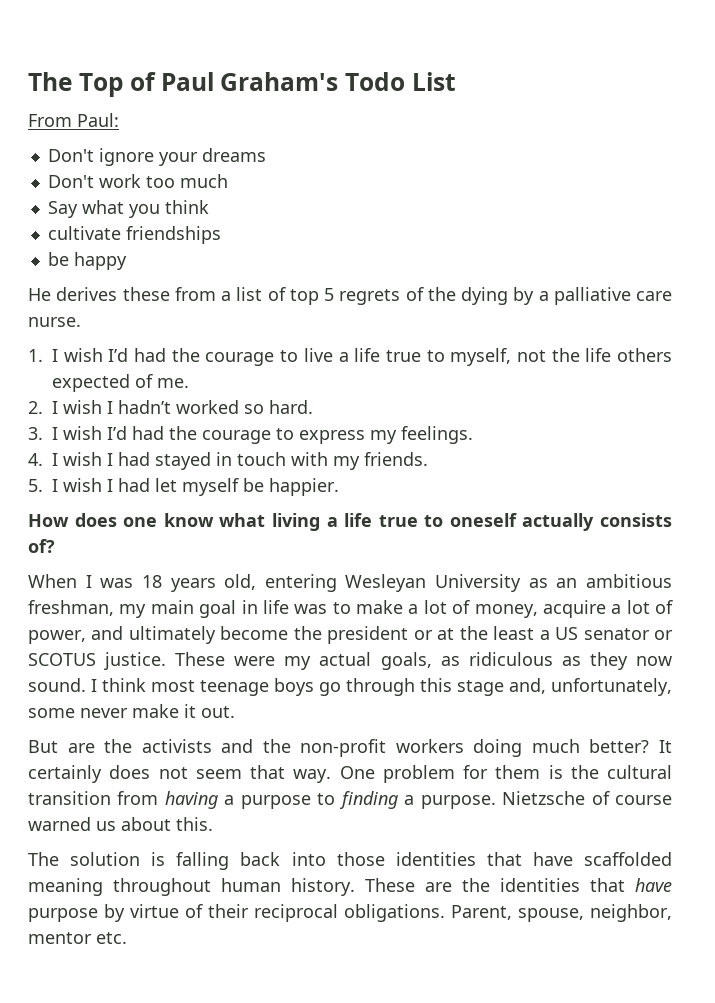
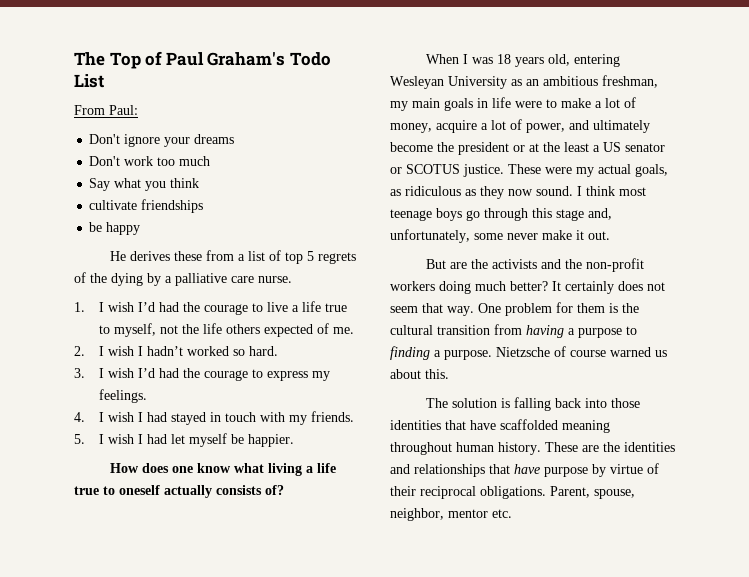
[199,600,237,618] goal -> [444,98,473,111] goals
[294,604,328,614] was -> [515,101,542,108] were
(580, 885) none -> [390,464,485,477] and relationships

